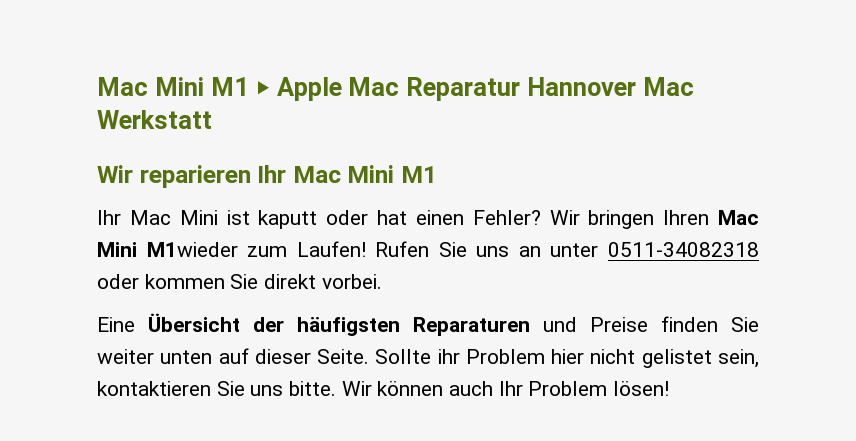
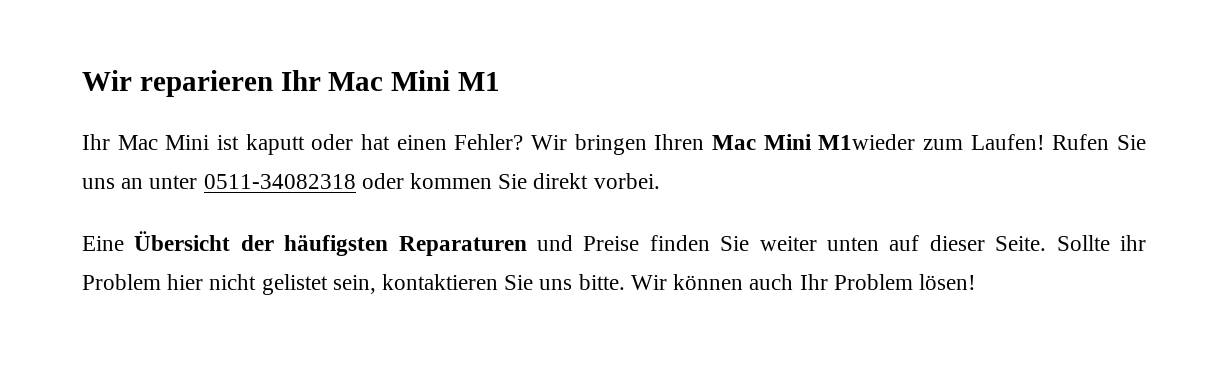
[97,77,695,101] [97,110,212,129] Mac Mini M1 ‣ Apple Mac Reparatur Hannover Mac Werkstatt // -> (82, 80) none

